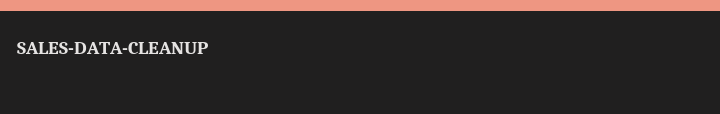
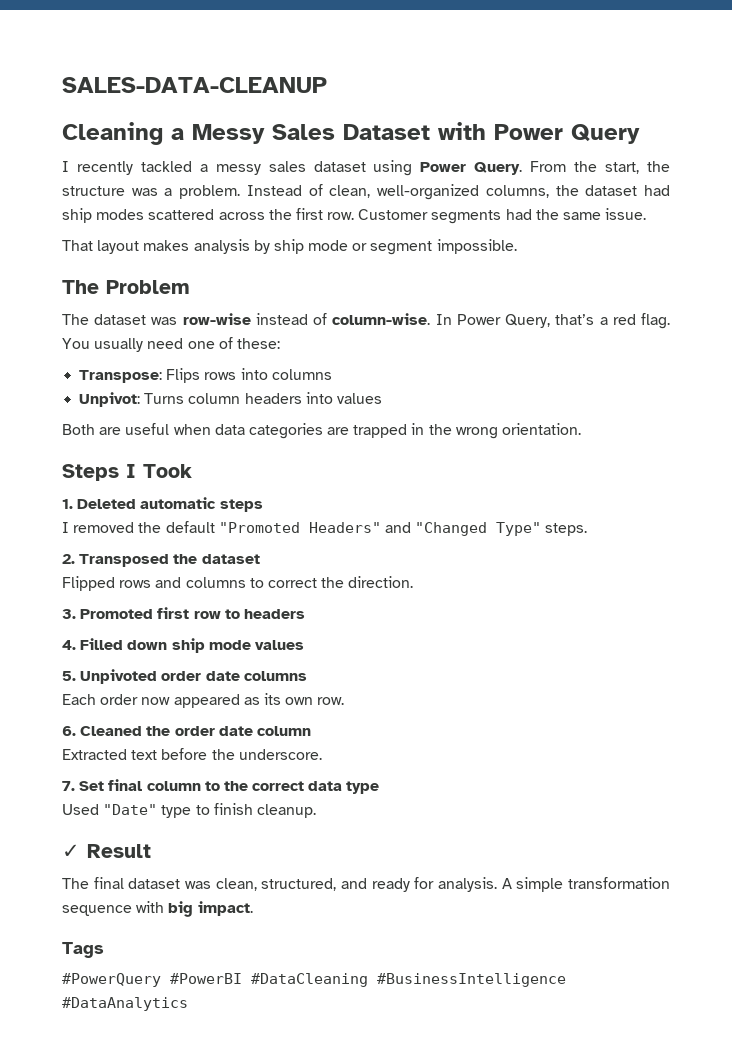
(208, 48) none -> [62,122,640,145] [62,160,670,176] [62,184,671,200] [62,208,647,224] [62,239,517,255] [62,280,190,294] [62,313,671,329] [62,337,280,352] [79,368,332,383] [79,392,382,407] [62,423,582,439] [62,464,192,481] [62,497,263,512] [62,521,588,536] [62,554,260,567] [62,576,414,591] [62,607,305,619] [62,638,304,653] [62,669,307,684] [62,693,345,708] [62,726,311,736] [62,748,322,760] [62,779,380,794] [62,803,316,818] [62,844,151,858] [62,877,671,892] [62,901,253,917] [62,942,104,958] [62,973,566,987] [62,997,188,1011] // Cleaning a Messy Sales Dataset with Power Query // I recently tackled a messy sales dataset using Power Query. From the start, the structure was a problem. Instead of clean, well-organized columns, the dataset had ship modes scattered across the first row. Customer segments had the same issue. // That layout makes analysis by ship mode or segment impossible. // The Problem // The dataset was row-wise instead of column-wise. In Power Query, that’s a red flag. You usually need one of these: // Transpose: Flips rows into columns // Unpivot: Turns column headers into values // Both are useful when data categories are trapped in the wrong orientation. // Steps I Took // 1. Deleted automatic steps // I removed the default "Promoted Headers" and "Changed Type" steps. // 2. Transposed the dataset // Flipped rows and columns to correct the direction. // 3. Promoted first row to headers // 4. Filled down ship mode values // 5. Unpivoted order date columns // Each order now appeared as its own row. // 6. Cleaned the order date column // Extracted text before the underscore. // 7. Set final column to the correct data type // Used "Date" type to finish cleanup. // ✓ Result // The final dataset was clean, structured, and ready for analysis. A simple transformation sequence with big impact. // Tags // #PowerQuery #PowerBI #DataCleaning #BusinessIntelligence #DataAnalytics

